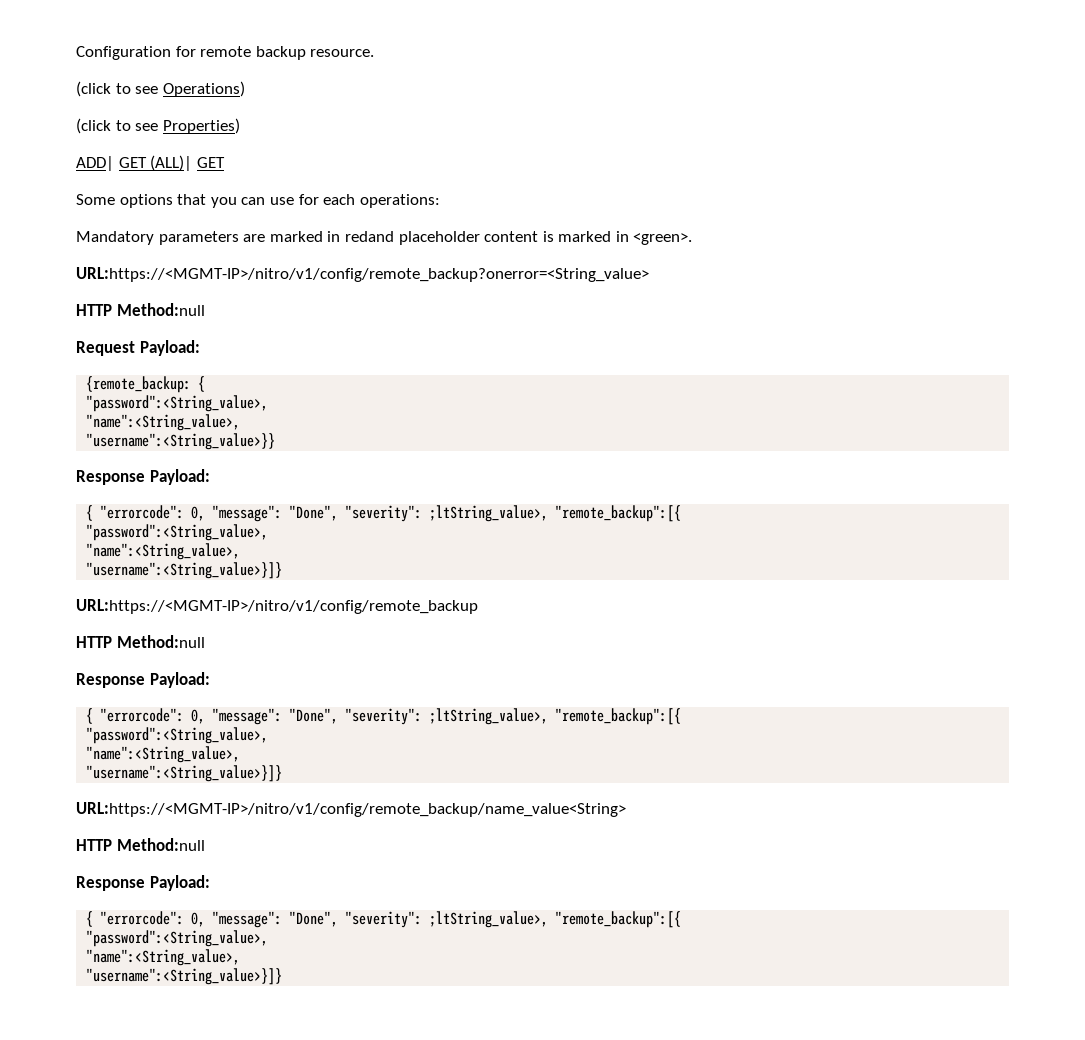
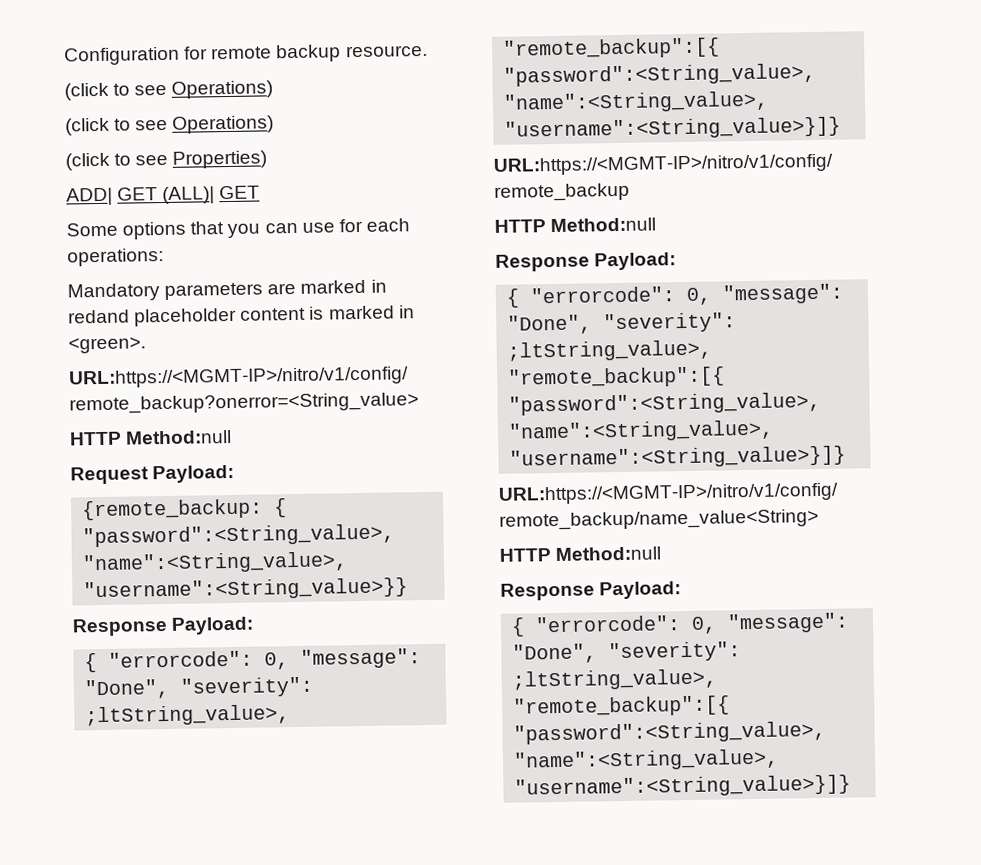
(245, 89) none -> [65,115,275,136] // (click to see Operations)

